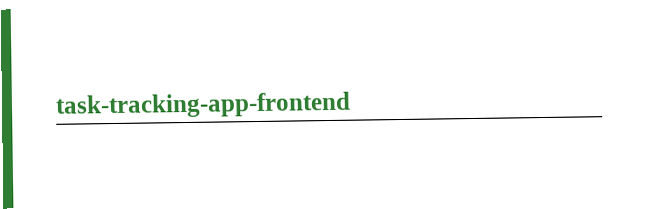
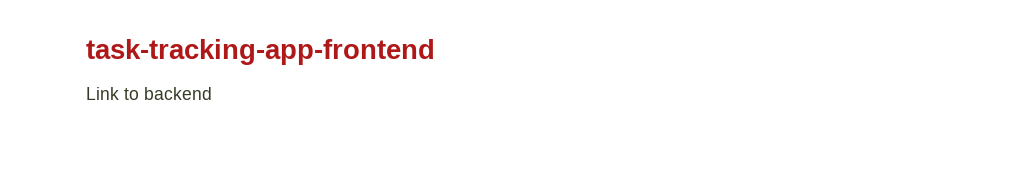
(351, 105) none -> [86,87,212,100] // Link to backend

